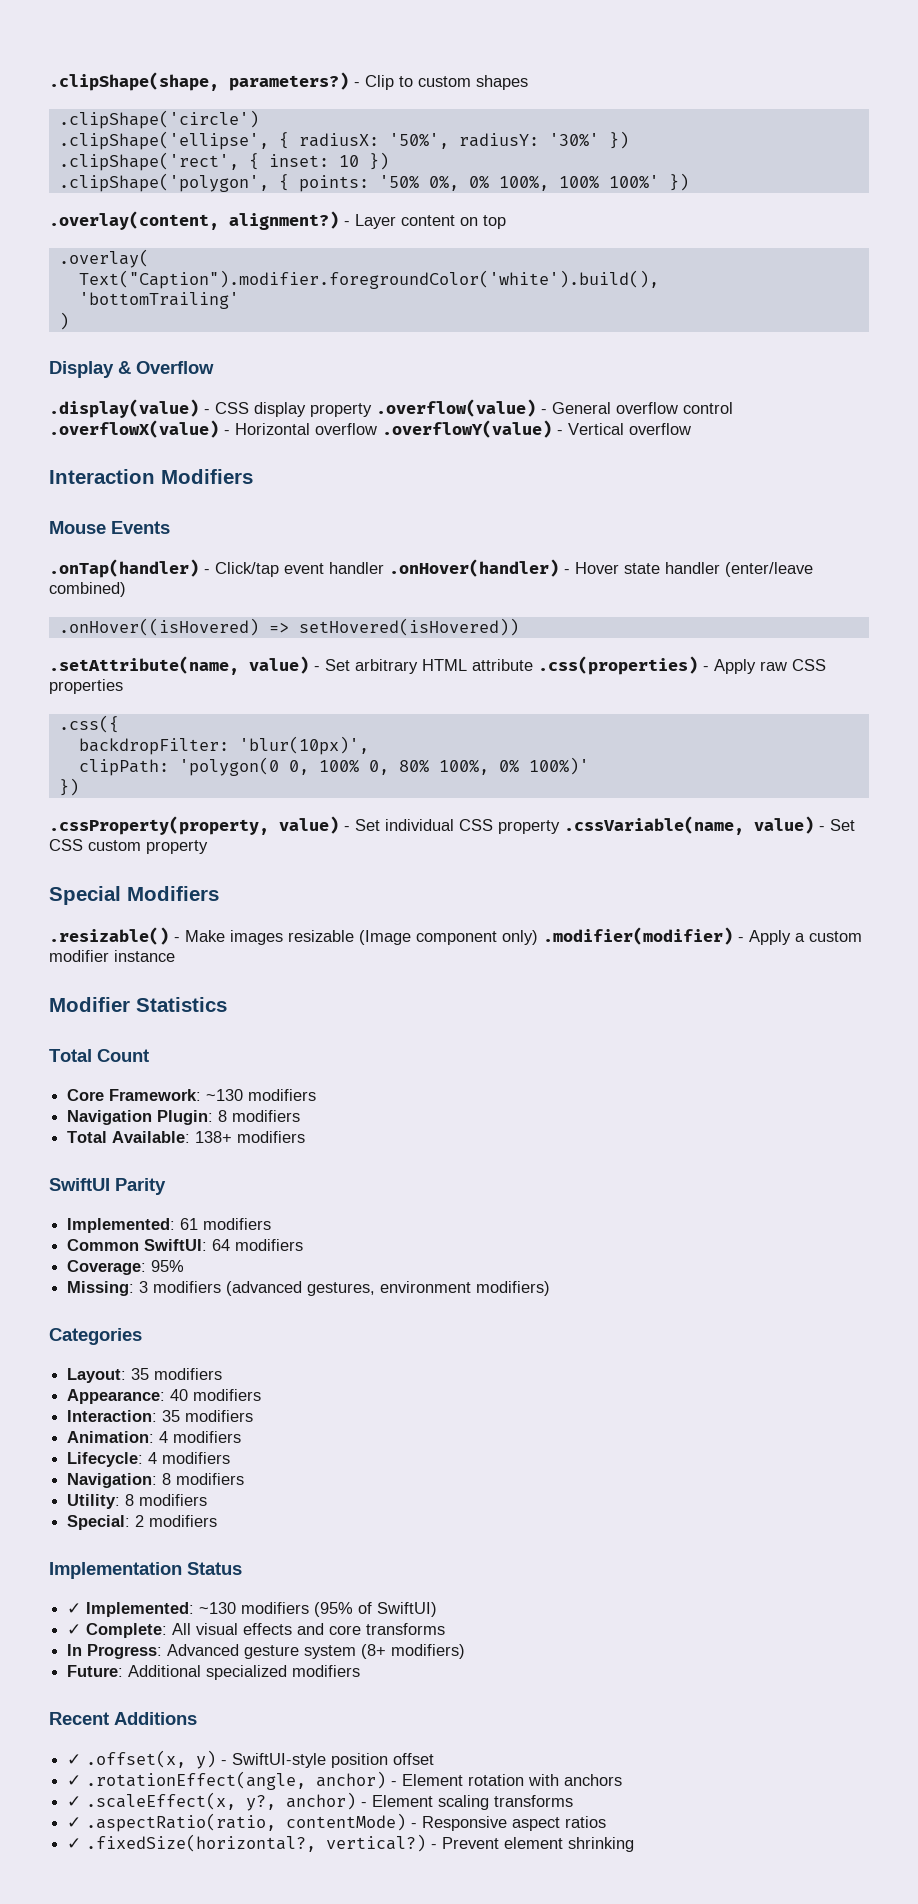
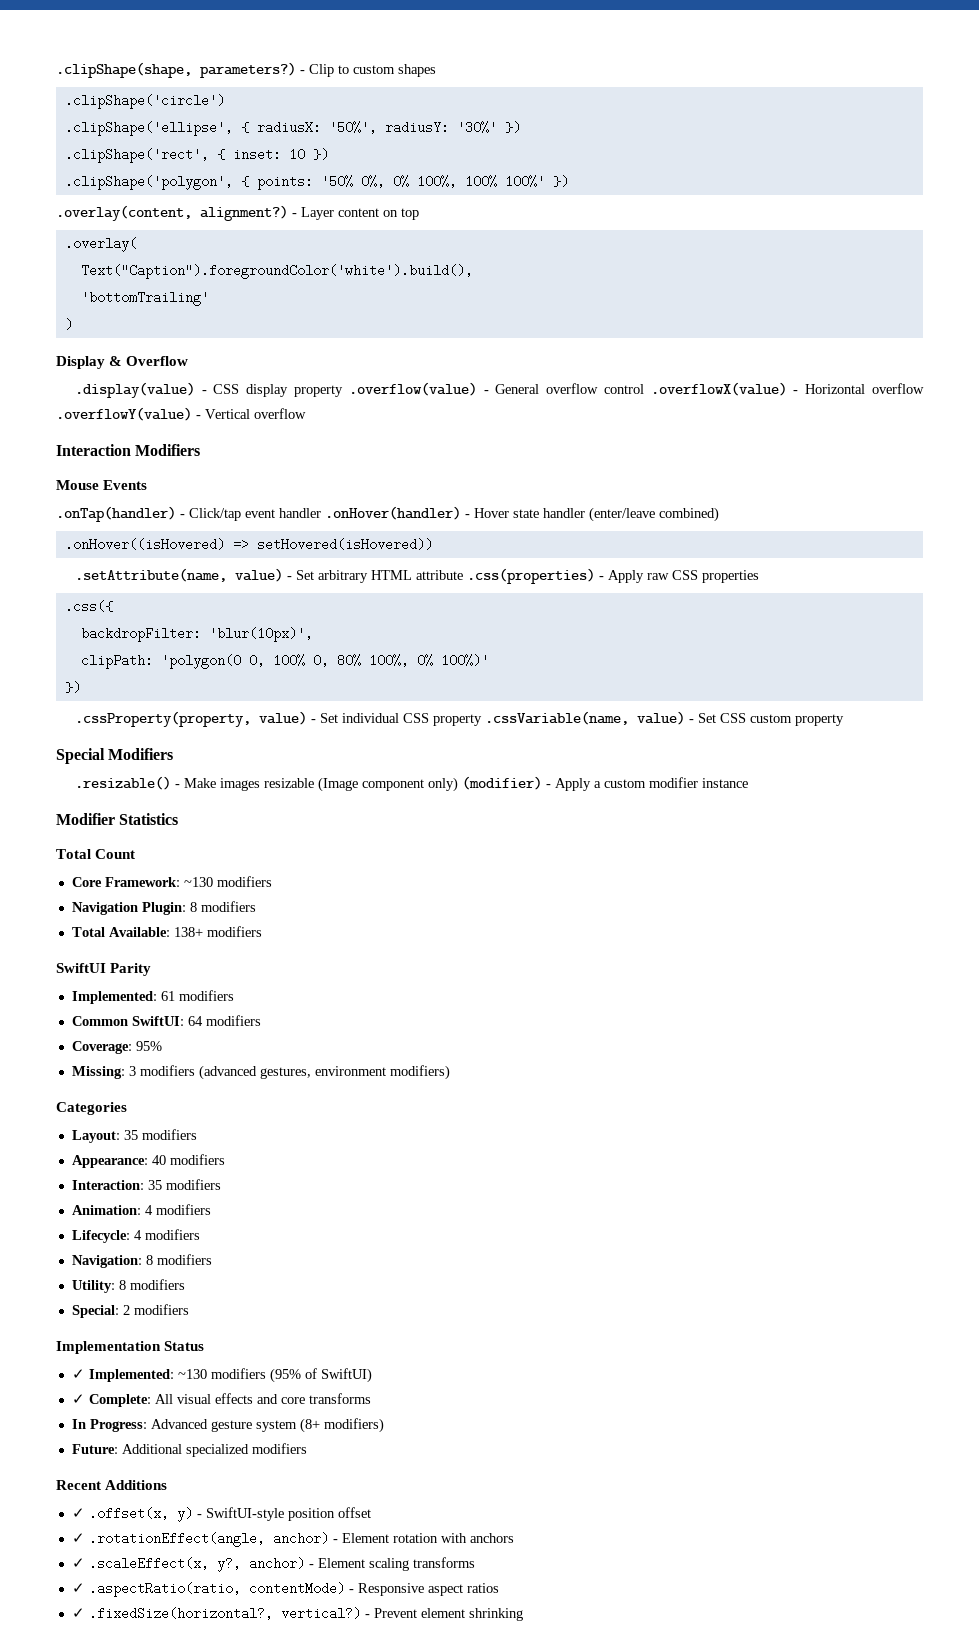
[78,270,659,289] Text("Caption").modifier.foregroundColor('white').build(), -> [80,264,473,279] Text("Caption").foregroundColor('white').build(),
[543,927,733,945] .modifier(modifier) -> [461,776,542,790] (modifier)

